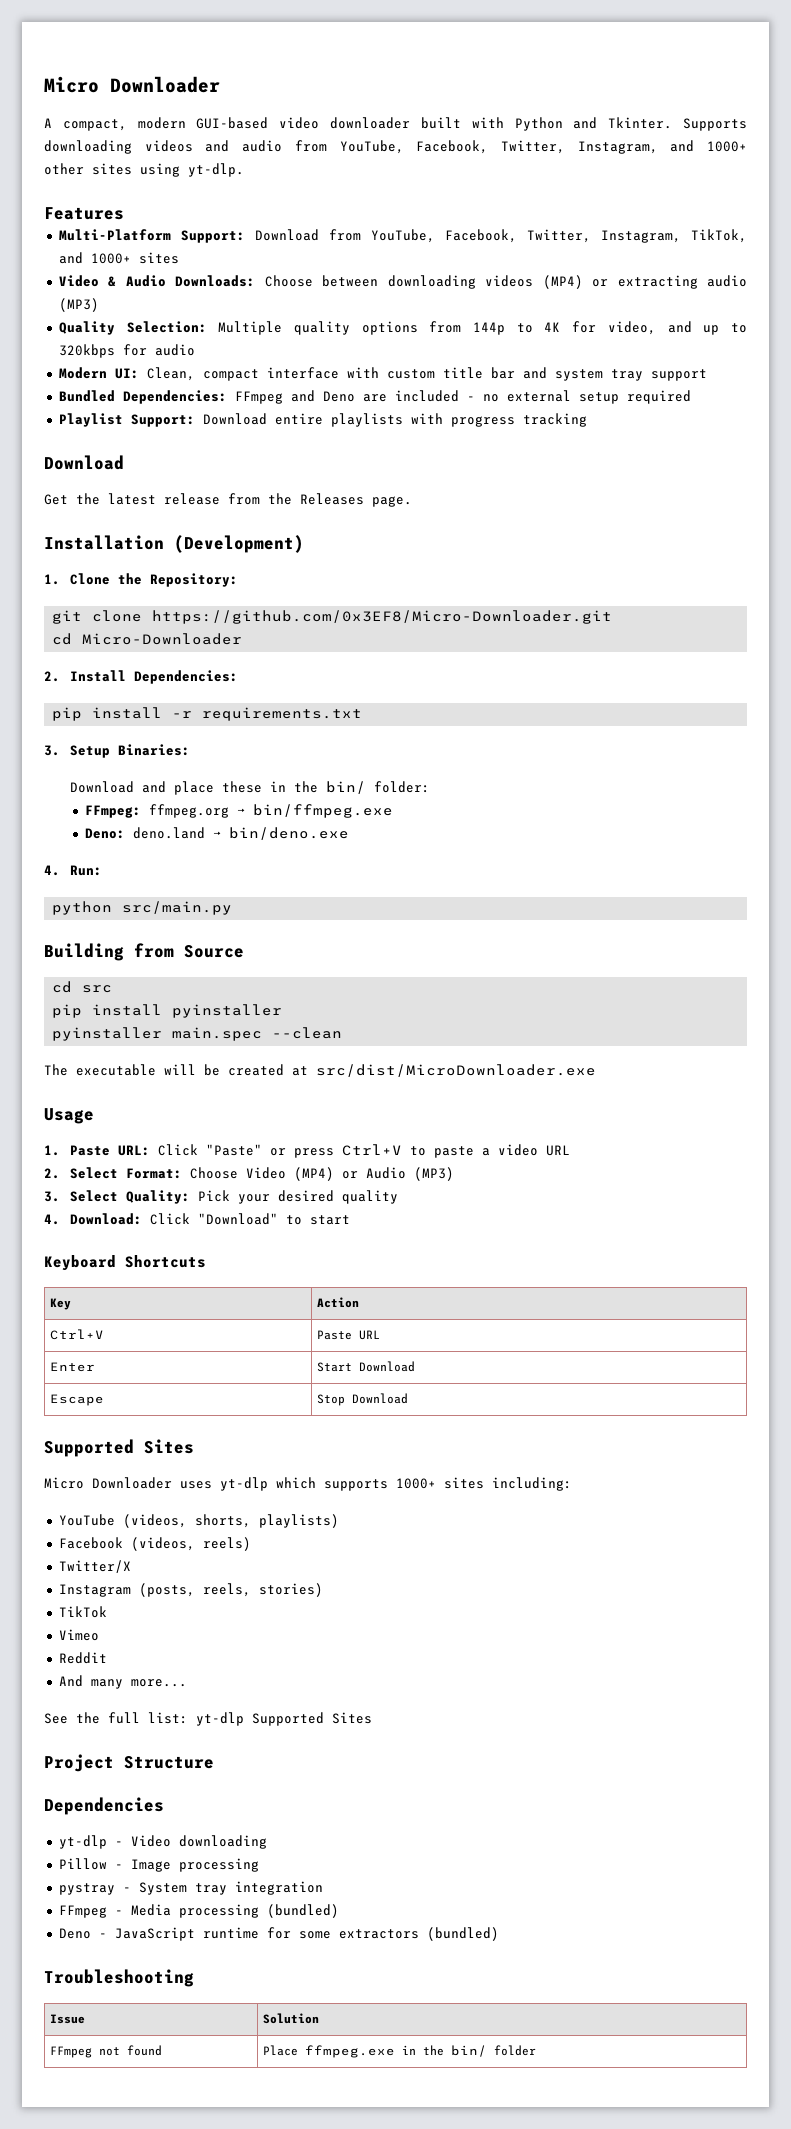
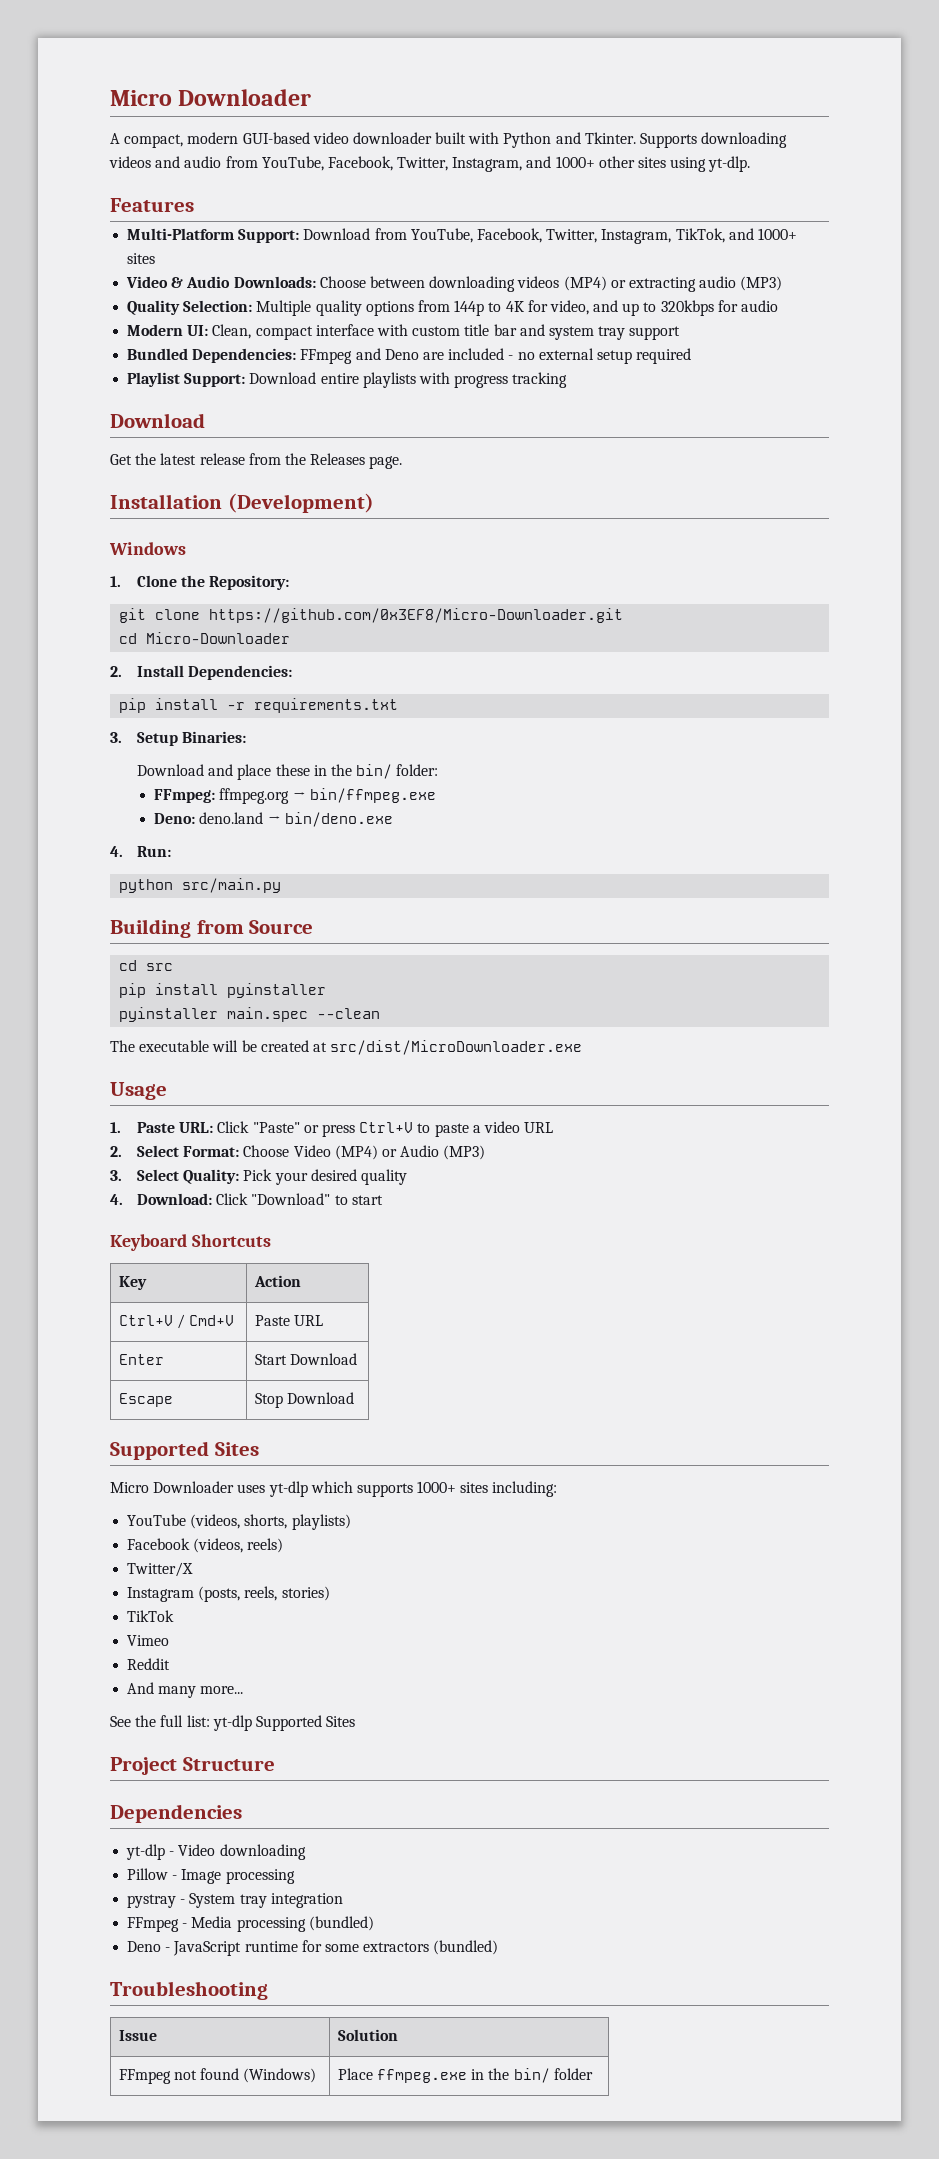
(304, 544) none -> [109,542,186,555] // Windows
(104, 1334) none -> [177,1314,235,1329] / Cmd+V
(162, 2050) none -> [243,2068,317,2083] (Windows)

